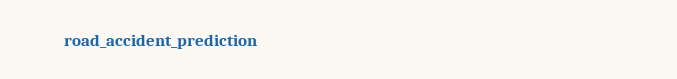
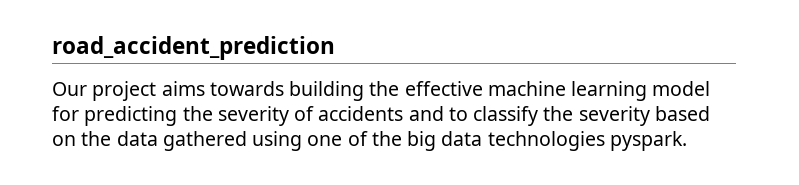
(257, 41) none -> [52,81,711,101] [52,106,710,126] [52,131,687,151] // Our project aims towards building the effective machine learning model for predicting the severity of accidents and to classify the severity based on the data gathered using one of the big data technologies pyspark.

